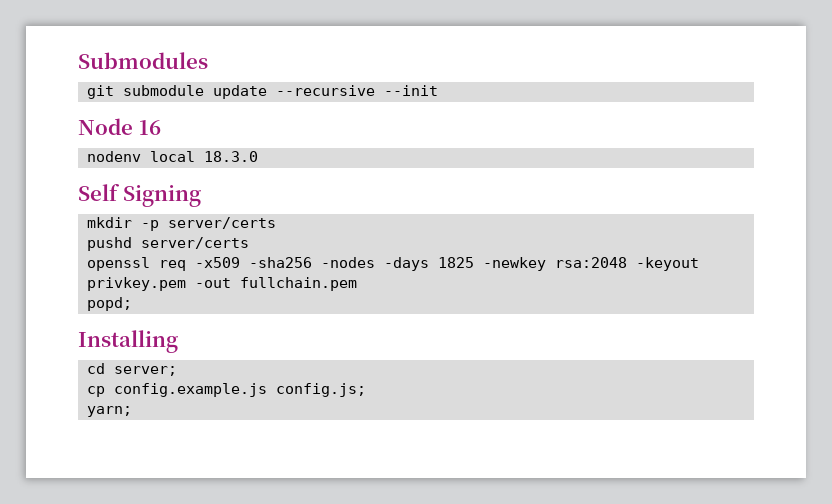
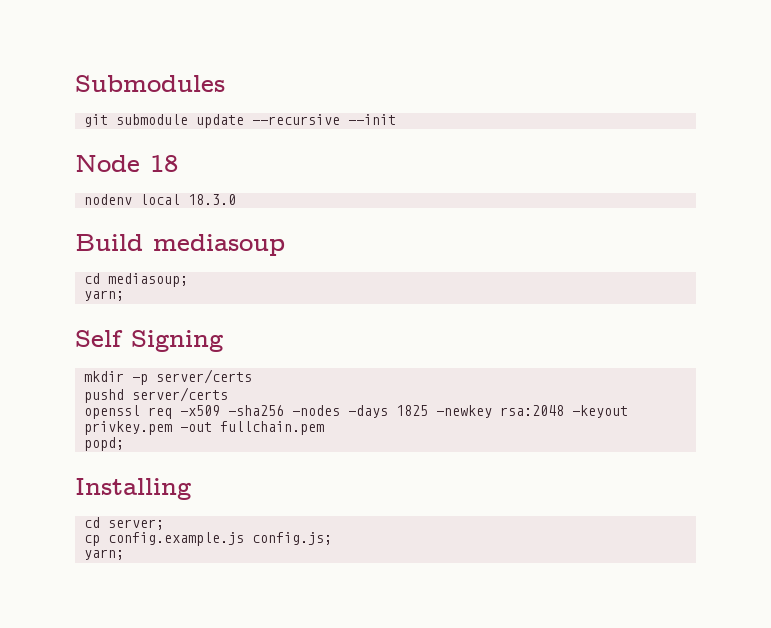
[138,120,161,135] 16 -> [150,155,178,172] 18
(258, 156) none -> [75,234,285,256] [84,273,189,287] [84,290,125,301] // Build mediasoup // cd mediasoup; // yarn;

